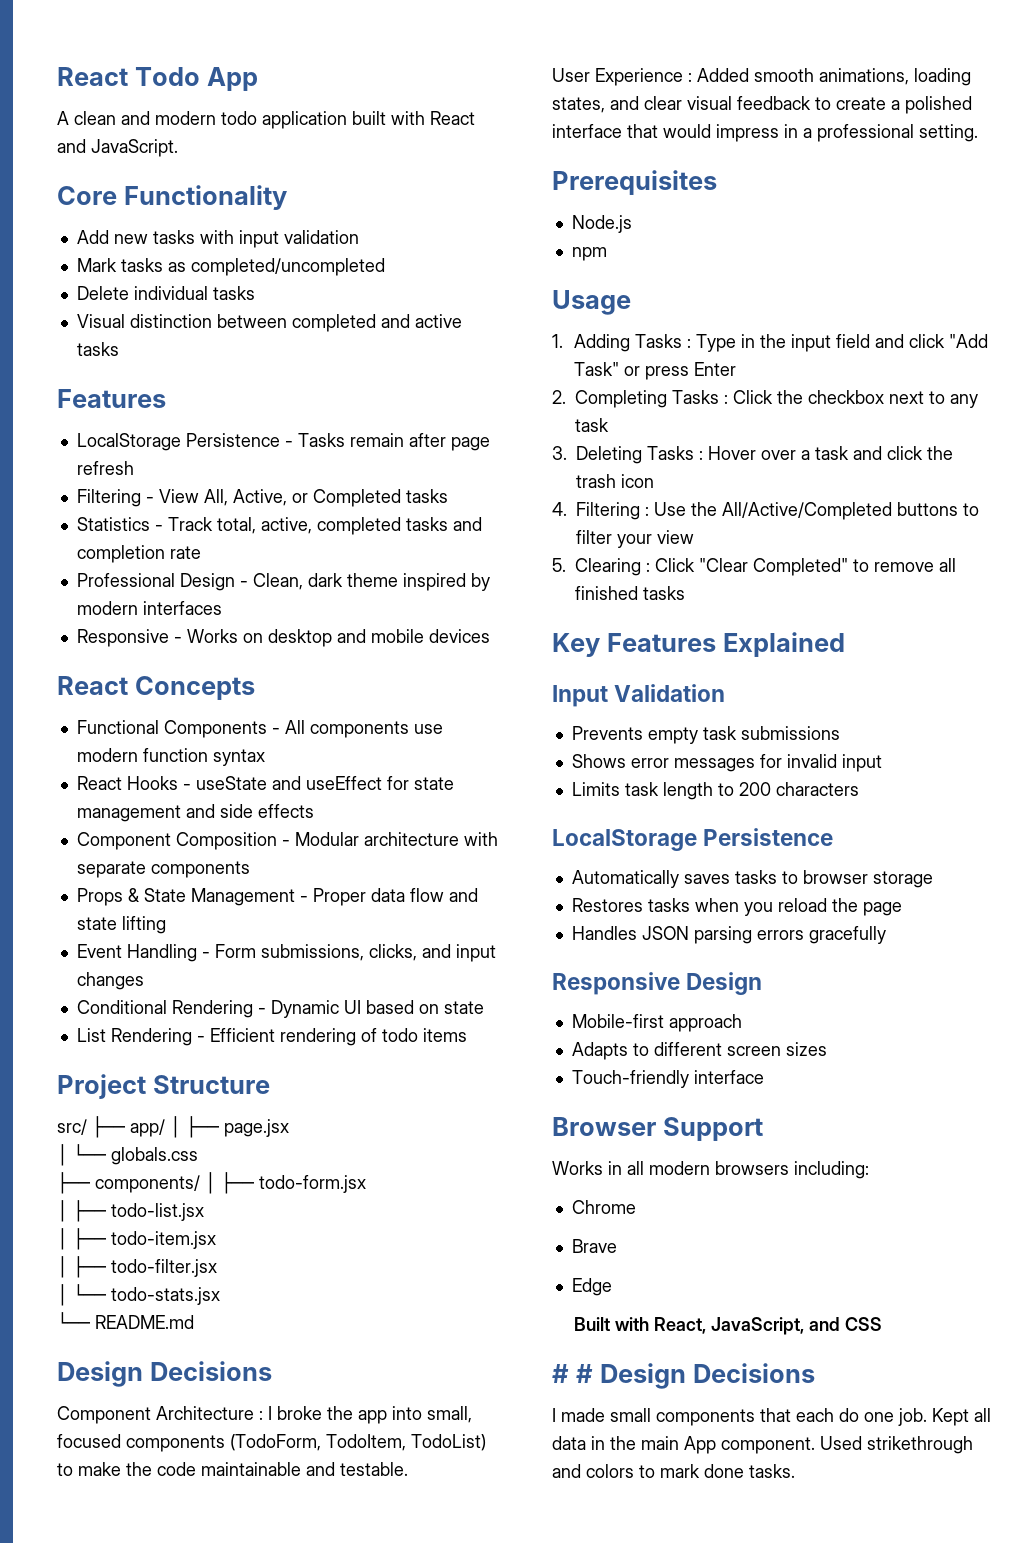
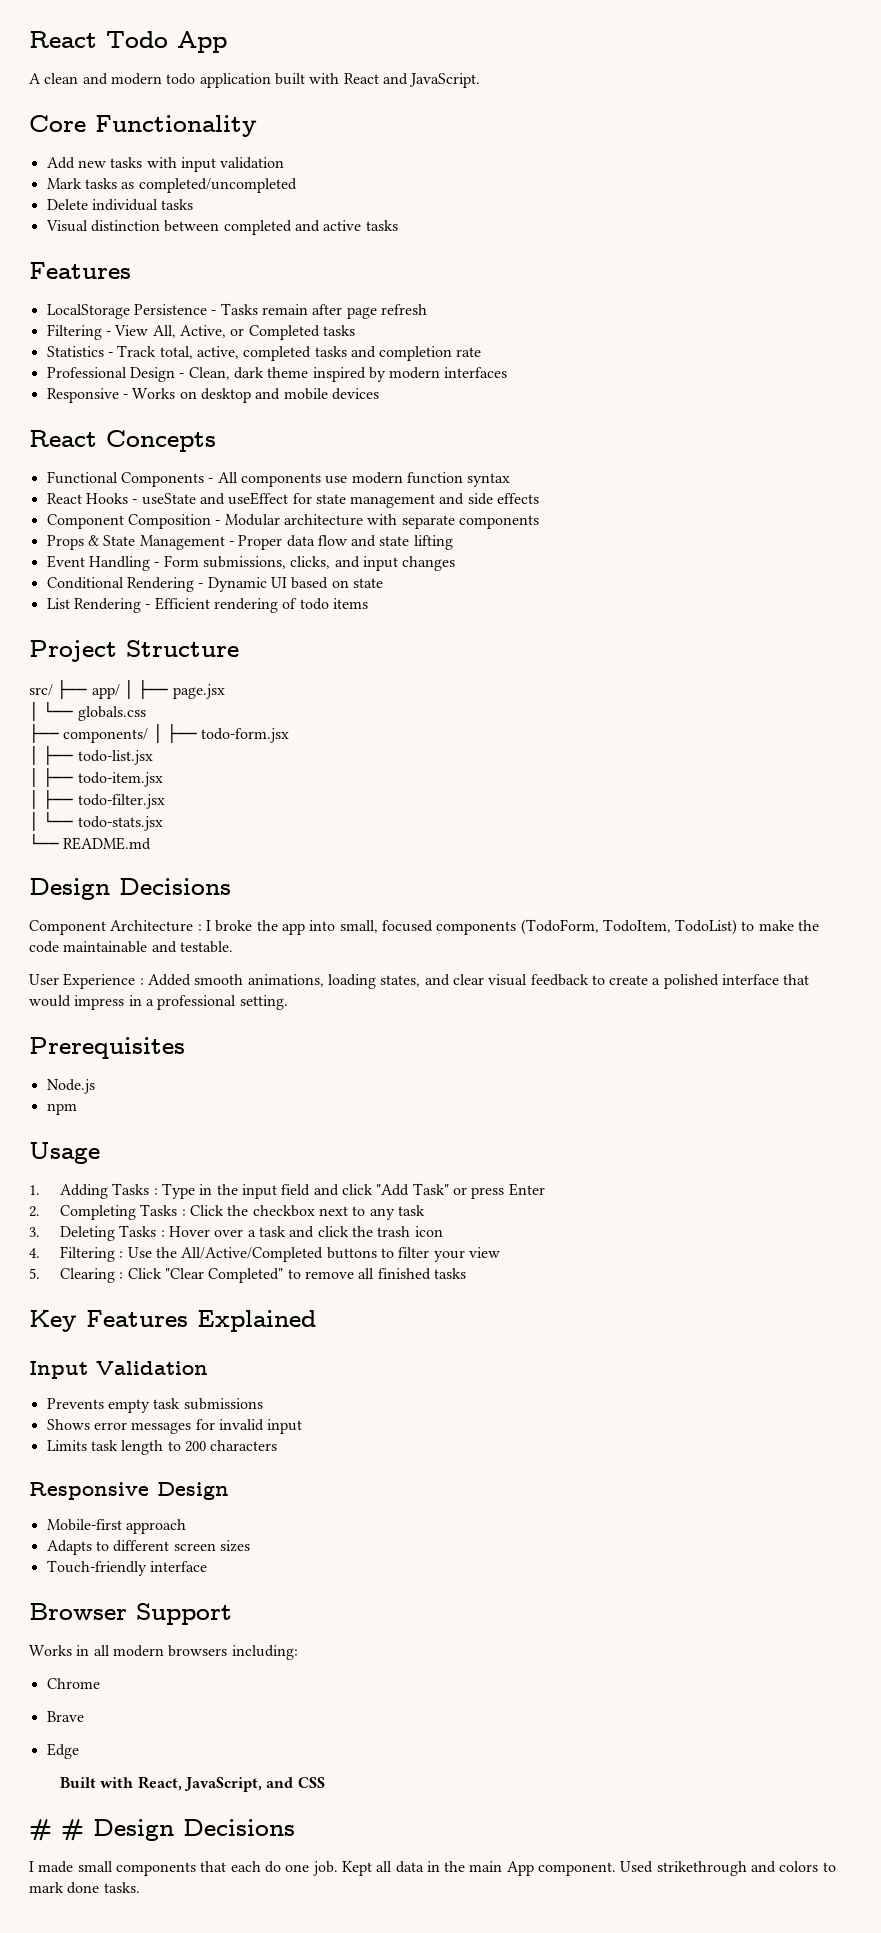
[552,828,834,851] [571,870,933,888] [571,898,902,916] [571,926,886,944] // LocalStorage Persistence // Automatically saves tasks to browser storage // Restores tasks when you reload the page // Handles JSON parsing errors gracefully -> (278, 1445) none

